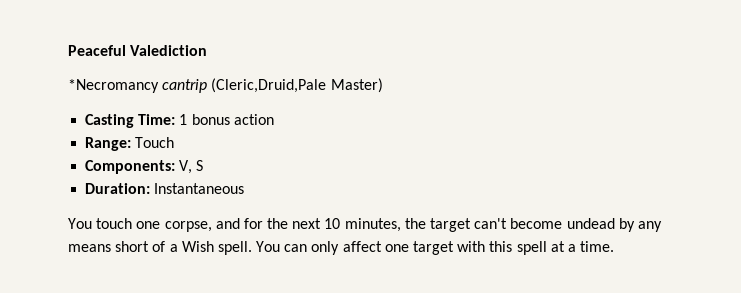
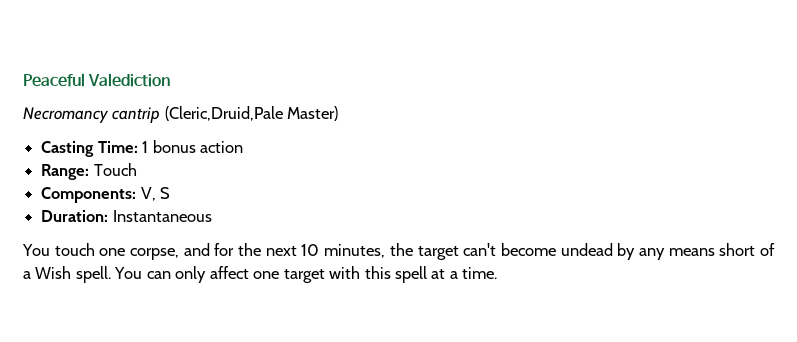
[68,79,159,93] *Necromancy -> [23,107,109,123] Necromancy

